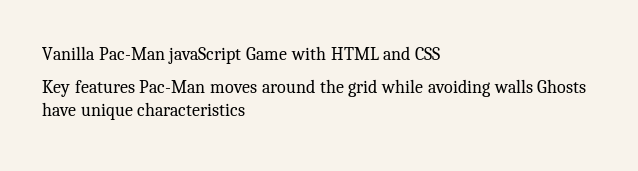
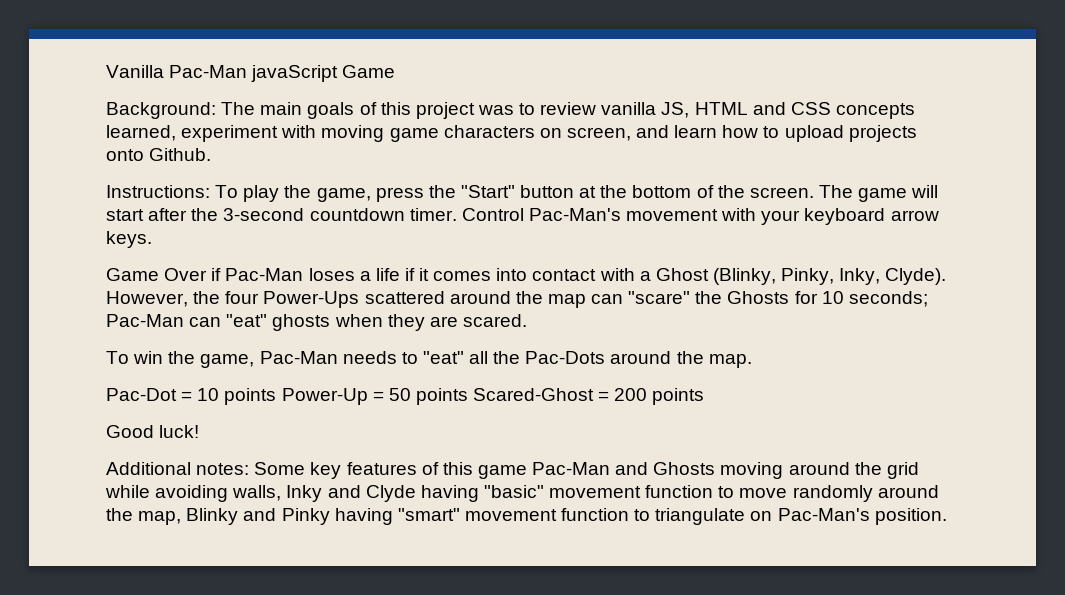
[290,46,441,60] [42,80,258,97] with HTML and CSS // Key features Pac-Man moves -> [106,102,915,119] [106,125,917,142] [106,148,212,161] [106,185,939,202] [106,208,939,225] [106,231,152,248] [106,268,947,285] [106,291,928,308] [106,314,527,331] [106,351,752,368] [106,388,705,405] [106,425,200,438] [106,462,784,479] // Background: The main goals of this project was to review vanilla JS, HTML and CSS concepts learned, experiment with moving game characters on screen, and learn how to upload projects onto Github. // Instructions: To play the game, press the "Start" button at the bottom of the screen. The game will start after the 3-second countdown timer. Control Pac-Man's movement with your keyboard arrow keys. // Game Over if Pac-Man loses a life if it comes into contact with a Ghost (Blinky, Pinky, Inky, Clyde). However, the four Power-Ups scattered around the map can "scare" the Ghosts for 10 seconds; Pac-Man can "eat" ghosts when they are scared. // To win the game, Pac-Man needs to "eat" all the Pac-Dots around the map. // Pac-Dot = 10 points Power-Up = 50 points Scared-Ghost = 200 points // Good luck! // Additional notes: Some key features of this game Pac-Man and Ghosts moving
[493,79,587,93] [42,102,246,120] walls Ghosts have unique characteristics -> [232,485,939,502] [106,508,947,525] walls, Inky and Clyde having "basic" movement function to move randomly around the map, Blinky and Pinky having "smart" movement function to triangulate on Pac-Man's position.

